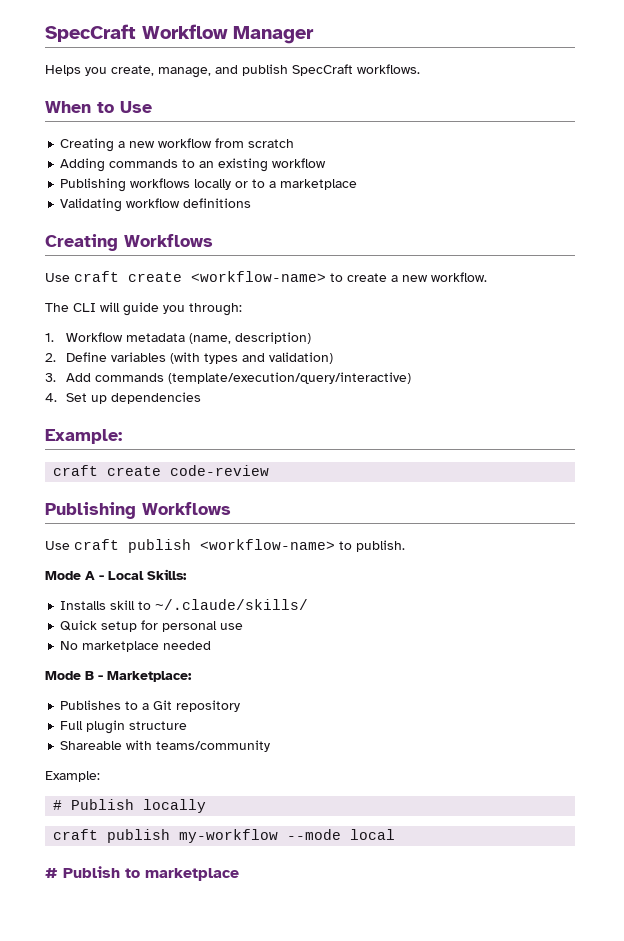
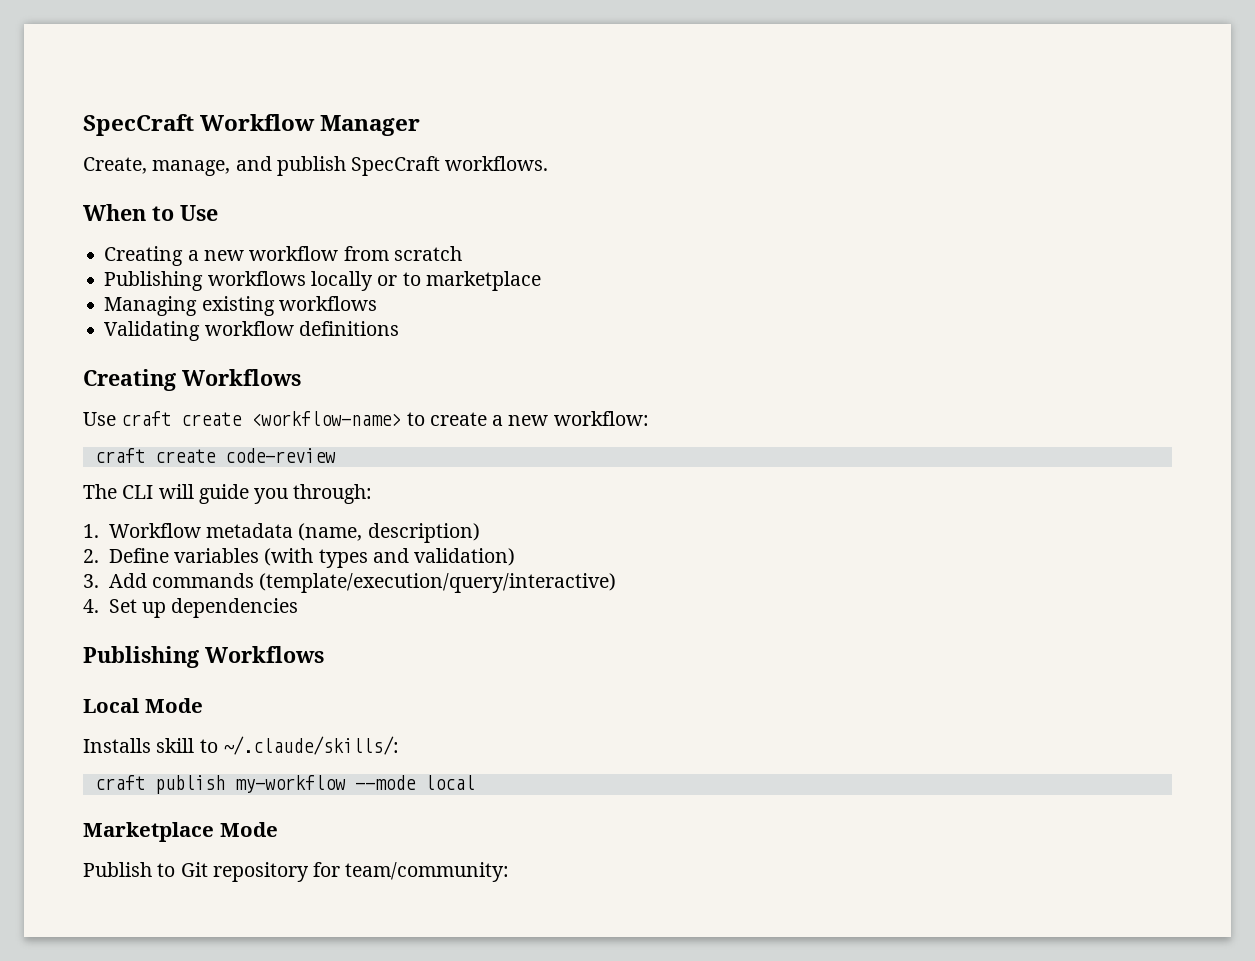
[45,65,154,76] Helps you create, -> [83,157,147,174] Create,
[60,158,327,172] // Adding commands to an existing workflow -> (462, 253) none
[269,179,358,190] a marketplace -> [425,271,541,291] [104,296,377,316] marketplace // Managing existing workflows
[431,272,487,282] workflow. -> [553,411,649,426] [94,448,336,463] workflow: // craft create code-review
[45,429,122,444] [53,465,270,476] [45,502,231,519] [45,539,405,553] [45,569,187,580] [60,599,309,610] [60,620,244,632] [60,641,212,652] [45,671,192,682] [60,700,241,712] [60,720,188,734] [60,740,271,752] [45,771,100,782] [53,799,207,813] Example: // craft create code-review // Publishing Workflows // Use craft publish <workflow-name> to publish. // Mode A - Local Skills: // Installs skill to ~/.claude/skills/ // Quick setup for personal use // No marketplace needed // Mode B - Marketplace: // Publishes to a Git repository // Full plugin structure // Shareable with teams/community // Example: // # Publish locally -> [83,646,324,668] [83,698,203,713] [83,736,399,755] Publishing Workflows // Local Mode // Installs skill to ~/.claude/skills/:
[45,866,239,881] # Publish to marketplace -> [83,822,278,842] [83,862,510,882] Marketplace Mode // Publish to Git repository for team/community:

